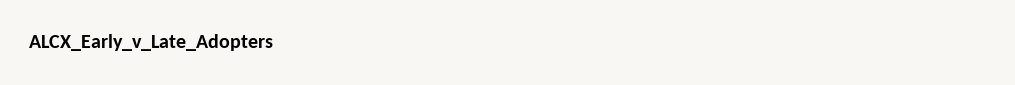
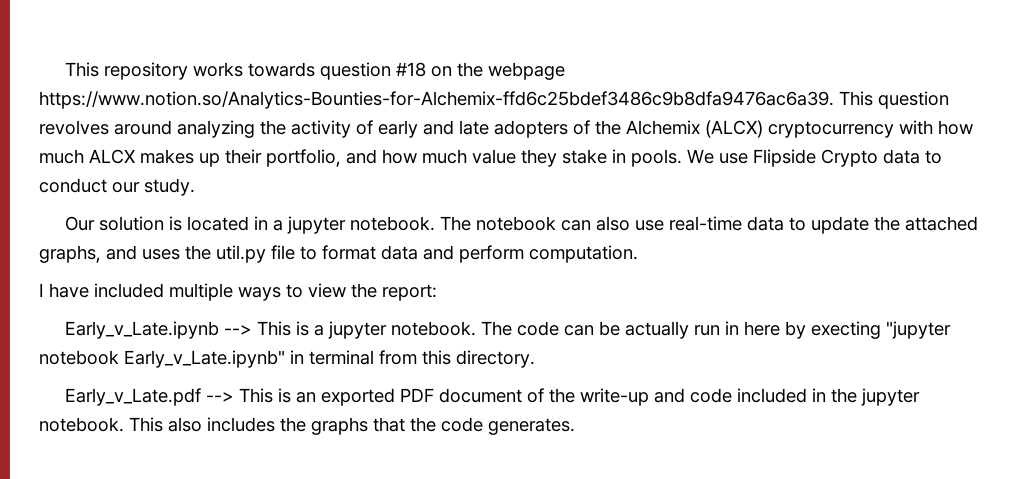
[29,34,273,51] ALCX_Early_v_Late_Adopters -> [64,62,565,80] [39,91,949,109] [39,120,973,138] [39,149,942,167] [39,178,195,196] [64,216,978,234] [39,245,638,263] [39,283,437,301] [64,321,951,339] [39,350,535,368] [64,388,920,406] [39,417,575,435] This repository works towards question #18 on the webpage https://www.notion.so/Analytics-Bounties-for-Alchemix-ffd6c25bdef3486c9b8dfa9476ac6a39. This question revolves around analyzing the activity of early and late adopters of the Alchemix (ALCX) cryptocurrency with how much ALCX makes up their portfolio, and how much value they stake in pools. We use Flipside Crypto data to conduct our study. // Our solution is located in a jupyter notebook. The notebook can also use real-time data to update the attached graphs, and uses the util.py file to format data and perform computation. // I have included multiple ways to view the report: // Early_v_Late.ipynb --> This is a jupyter notebook. The code can be actually run in here by execting "jupyter notebook Early_v_Late.ipynb" in terminal from this directory. // Early_v_Late.pdf --> This is an exported PDF document of the write-up and code included in the jupyter notebook. This also includes the graphs that the code generates.

